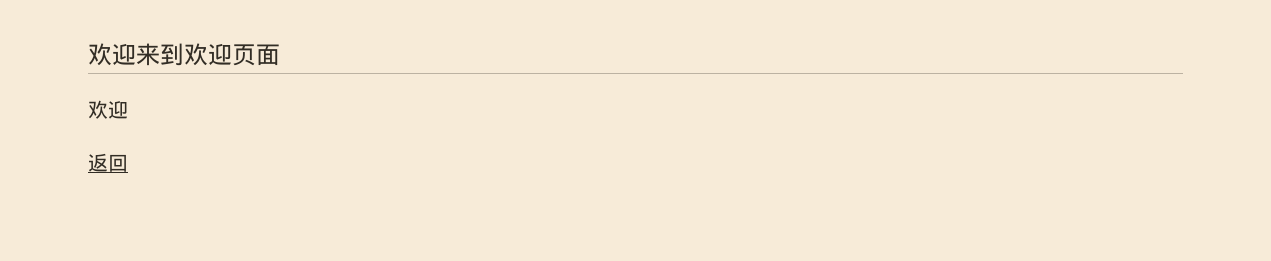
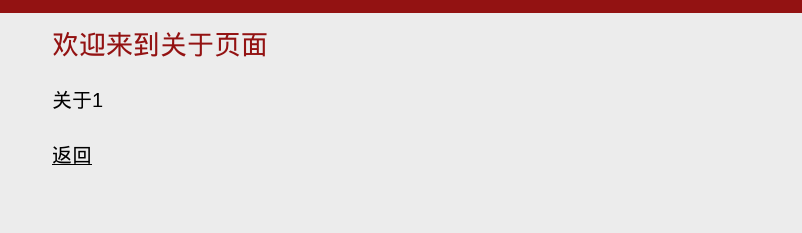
[184,43,232,66] 欢迎 -> [160,32,214,57] 关于
[88,100,128,119] 欢迎 -> [52,90,103,109] 关于1

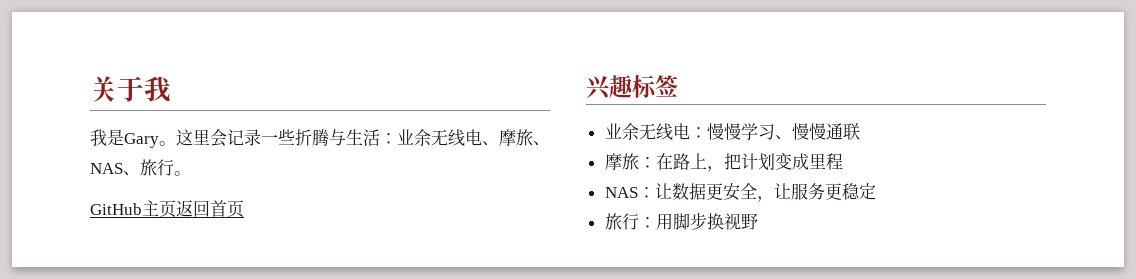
[52,31,268,57] [52,90,103,109] [52,145,92,164] 欢迎来到关于页面 // 关于1 // 返回 -> [90,76,171,102] [90,129,550,148] [90,159,191,176] [90,200,244,218] [586,75,678,100] [604,123,860,141] [604,153,843,172] [604,183,876,202] [604,212,758,230] 关于我 // 我是Gary。这里会记录一些折腾与生活：业余无线电、摩旅、NAS、旅行。 // GitHub主页返回首页 // 兴趣标签 // 业余无线电：慢慢学习、慢慢通联 // 摩旅：在路上，把计划变成里程 // NAS：让数据更安全，让服务更稳定 // 旅行：用脚步换视野

